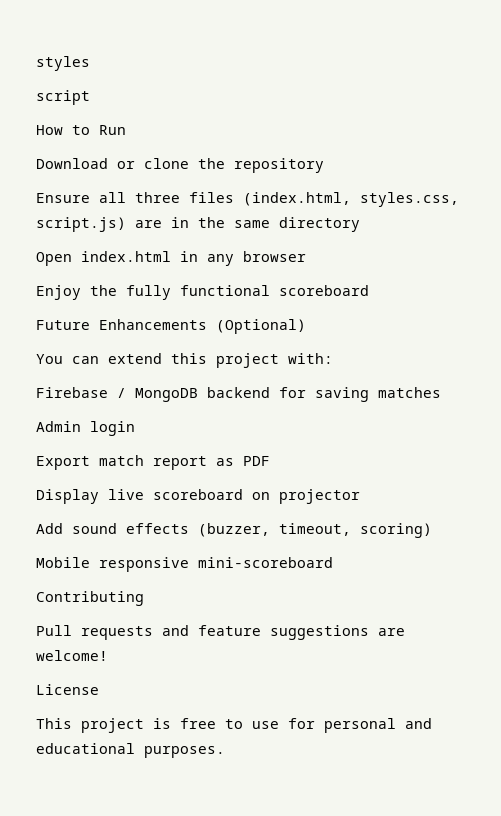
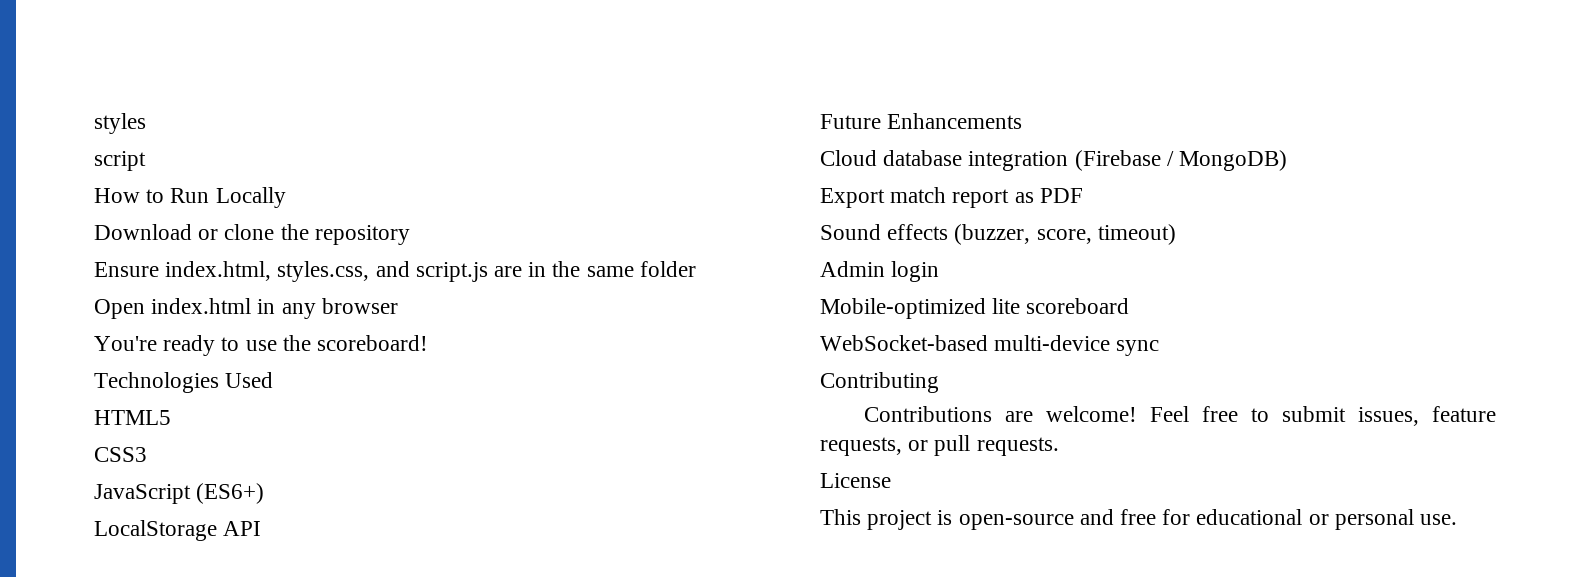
(126, 130) none -> [215,187,286,208] Locally
[99,192,459,207] [36,217,126,232] all three files (index.html, styles.css, script.js) -> [165,261,488,282] index.html, styles.css, and script.js
[279,217,360,232] directory -> [639,261,696,277] folder
[36,285,369,300] [36,319,306,334] [36,353,333,368] [36,387,441,402] [36,421,135,436] Enjoy the fully functional scoreboard // Future Enhancements (Optional) // You can extend this project with: // Firebase / MongoDB backend for saving matches // Admin login -> [94,335,429,356] [94,372,274,393] [94,410,171,425] [94,447,147,462] [94,483,265,504] [94,520,262,541] [820,113,1023,129] [820,150,1288,171] You're ready to use the scoreboard! // Technologies Used // HTML5 // CSS3 // JavaScript (ES6+) // LocalStorage API // Future Enhancements // Cloud database integration (Firebase / MongoDB)
[36,489,360,504] [36,523,432,538] [36,557,333,572] [36,591,144,606] [36,625,405,640] [36,650,108,661] [36,684,99,695] [36,718,432,733] [36,743,225,758] Display live scoreboard on projector // Add sound effects (buzzer, timeout, scoring) // Mobile responsive mini-scoreboard // Contributing // Pull requests and feature suggestions are welcome! // License // This project is free to use for personal and educational purposes. -> [820,224,1176,245] [820,261,940,282] [820,298,1130,319] [820,335,1160,356] [820,372,939,393] [863,406,1496,426] [820,435,1059,456] [820,473,891,488] [820,509,1458,530] Sound effects (buzzer, score, timeout) // Admin login // Mobile-optimized lite scoreboard // WebSocket-based multi-device sync // Contributing // Contributions are welcome! Feel free to submit issues, feature requests, or pull requests. // License // This project is open-source and free for educational or personal use.

